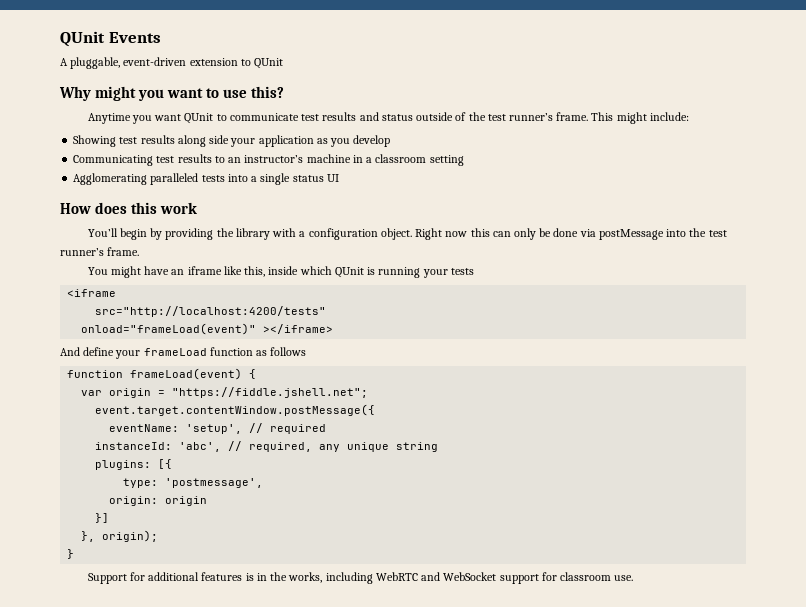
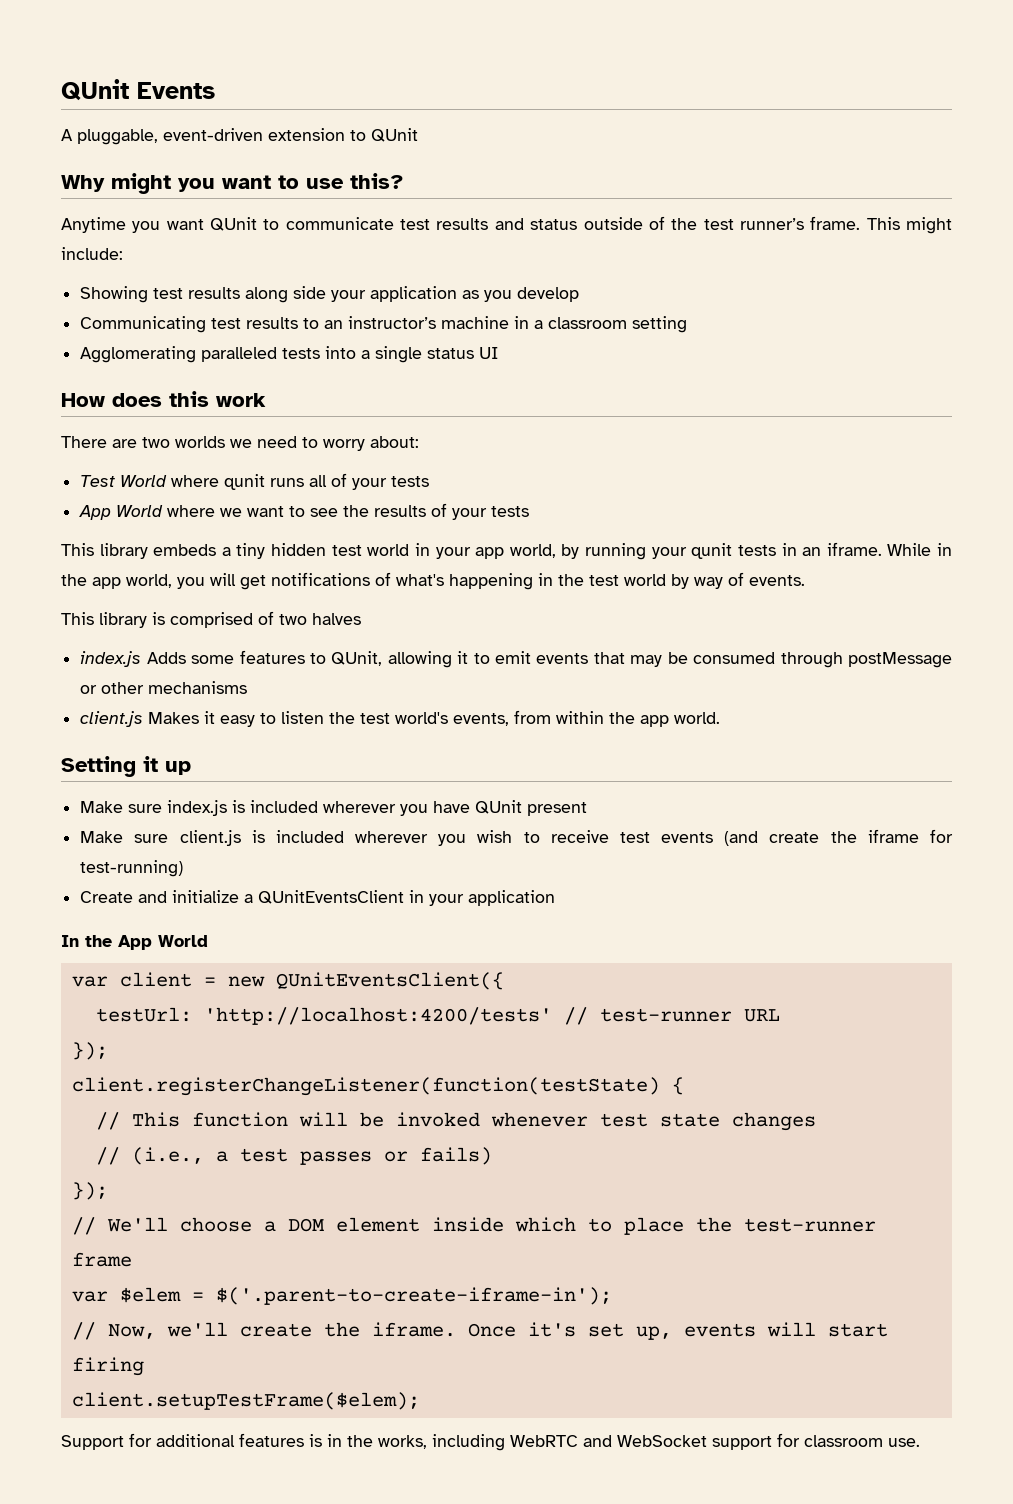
[87,228,727,240] [60,247,140,256] [87,266,474,278] [67,289,117,297] [95,306,327,317] [81,323,334,335] [60,347,307,359] [67,368,257,380] [81,387,369,398] [95,404,376,416] [109,423,327,434] [95,441,439,452] [95,459,173,470] [123,478,264,488] [109,496,208,506] [95,513,110,523] [81,530,159,542] [67,549,75,559] You’ll begin by providing the library with a configuration object. Right now this can only be done via postMessage into the test runner’s frame. // You might have an iframe like this, inside which QUnit is running your tests // <iframe // src="http://localhost:4200/tests" // onload="frameLoad(event)" ></iframe> // And define your frameLoad function as follows // function frameLoad(event) { // var origin = "https://fiddle.jshell.net"; // event.target.contentWindow.postMessage({ // eventName: 'setup', // required // instanceId: 'abc', // required, any unique string // plugins: [{ // type: 'postmessage', // origin: origin // }] // }, origin); // } -> [61,436,419,451] [80,473,430,490] [79,503,530,520] [61,542,952,560] [61,572,805,590] [61,611,361,628] [80,650,952,668] [80,681,248,694] [80,710,721,727] [61,756,191,777] [80,800,588,816] [80,829,953,846] [80,860,184,877] [80,890,556,906] [61,935,208,950] [71,972,504,990] [95,1007,780,1025] [71,1042,108,1060] [71,1077,684,1096] [95,1112,816,1131] [95,1147,492,1165] [71,1182,108,1200] [71,1217,876,1235] [71,1252,132,1267] [71,1287,612,1305] [71,1322,888,1340] [71,1357,144,1376] [71,1392,420,1410] There are two worlds we need to worry about: // Test World where qunit runs all of your tests // App World where we want to see the results of your tests // This library embeds a tiny hidden test world in your app world, by running your qunit tests in an iframe. While in the app world, you will get notifications of what's happening in the test world by way of events. // This library is comprised of two halves // index.js Adds some features to QUnit, allowing it to emit events that may be consumed through postMessage or other mechanisms // client.js Makes it easy to listen the test world's events, from within the app world. // Setting it up // Make sure index.js is included wherever you have QUnit present // Make sure client.js is included wherever you wish to receive test events (and create the iframe for test-running) // Create and initialize a QUnitEventsClient in your application // In the App World // var client = new QUnitEventsClient({ // testUrl: 'http://localhost:4200/tests' // test-runner URL // }); // client.registerChangeListener(function(testState) { // // This function will be invoked whenever test state changes // // (i.e., a test passes or fails) // }); // // We'll choose a DOM element inside which to place the test-runner frame // var $elem = $('.parent-to-create-iframe-in'); // // Now, we'll create the iframe. Once it's set up, events will start firing // client.setupTestFrame($elem);

